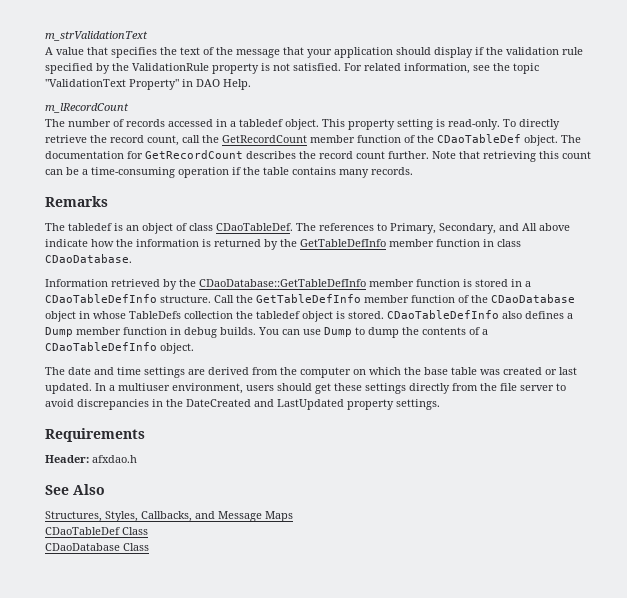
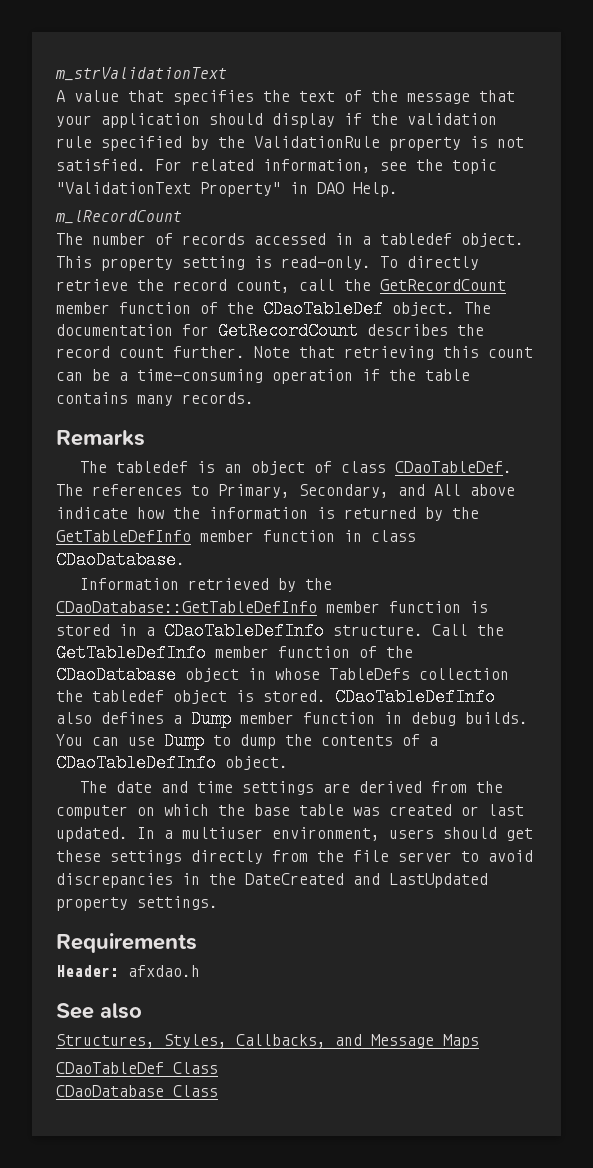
[73,484,105,495] Also -> [100,1003,142,1019] also

